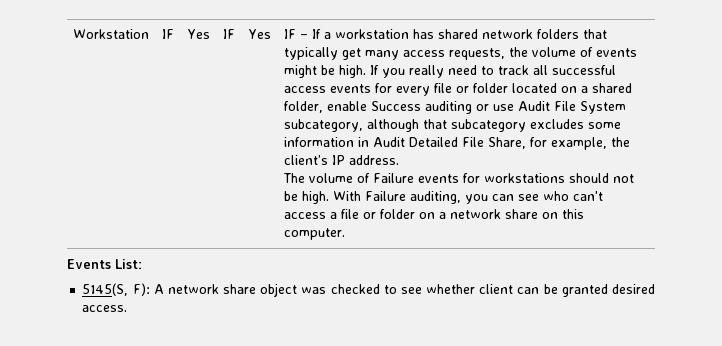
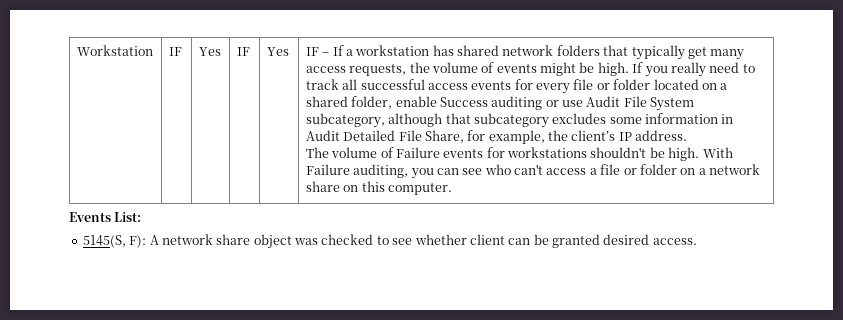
[569,173,635,183] should not -> [590,147,647,158] shouldn't

